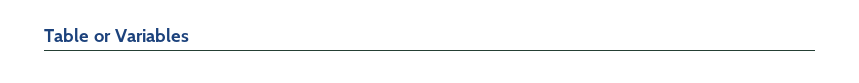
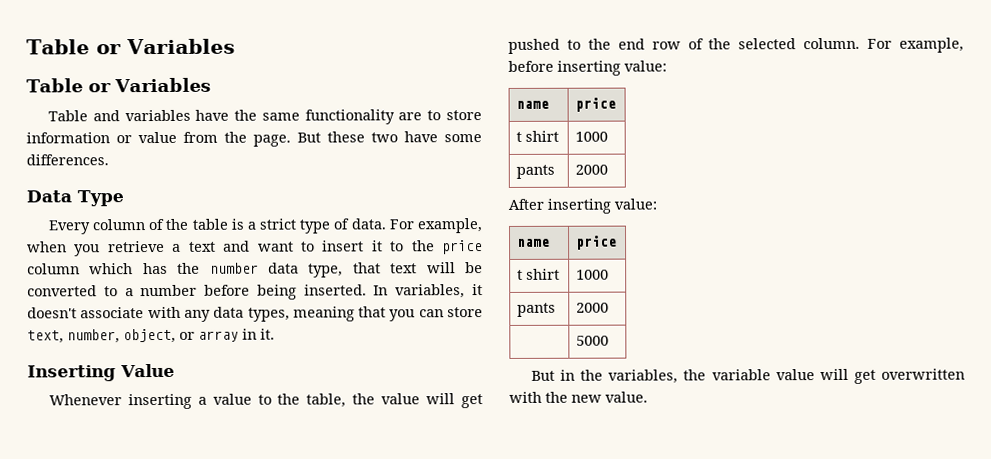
[44,28,189,42] Table or Variables -> [26,38,235,55] [26,77,211,93] [47,109,482,125] [26,131,482,147] [26,154,109,166] [26,190,124,207] [47,218,484,235] [27,240,484,257] [27,262,483,278] [27,284,483,300] [27,306,484,322] [27,328,275,344] [27,363,175,382] [48,393,483,410] [508,37,964,54] [508,60,667,76] [515,100,549,109] [574,97,616,112] [515,130,559,142] [574,131,608,142] [515,164,555,179] [574,164,608,175] [508,198,657,214] [516,238,550,247] [575,235,617,250] [516,268,560,280] [575,269,609,280] [516,302,556,317] [575,302,609,313] [575,335,609,346] [530,368,966,384] [509,391,648,403] Table or Variables // Table or Variables // Table and variables have the same functionality are to store information or value from the page. But these two have some differences. // Data Type // Every column of the table is a strict type of data. For example, when you retrieve a text and want to insert it to the price column which has the number data type, that text will be converted to a number before being inserted. In variables, it doesn't associate with any data types, meaning that you can store text, number, object, or array in it. // Inserting Value // Whenever inserting a value to the table, the value will get pushed to the end row of the selected column. For example, before inserting value: // name | price // t shirt | 1000 // pants | 2000 // After inserting value: // name | price // t shirt | 1000 // pants | 2000 // | 5000 // But in the variables, the variable value will get overwritten with the new value.

